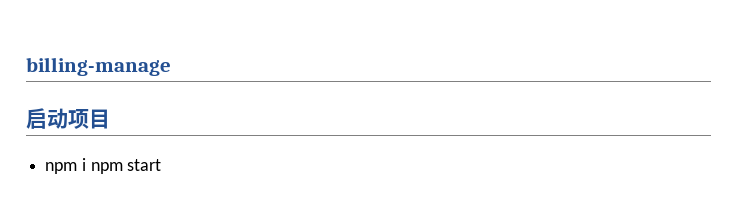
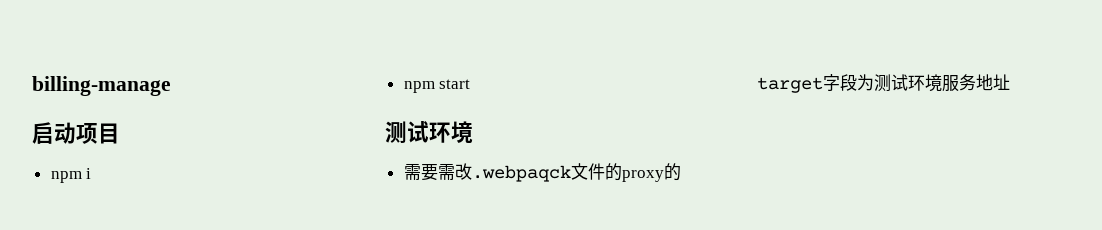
(86, 164) none -> (92, 173) //
(162, 165) none -> [385,121,473,143] [403,163,681,182] [756,74,1010,93] // 测试环境 // 需要需改.webpaqck文件的proxy的target字段为测试环境服务地址

